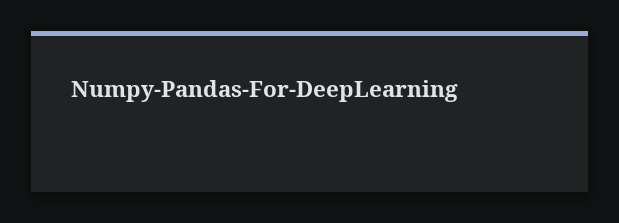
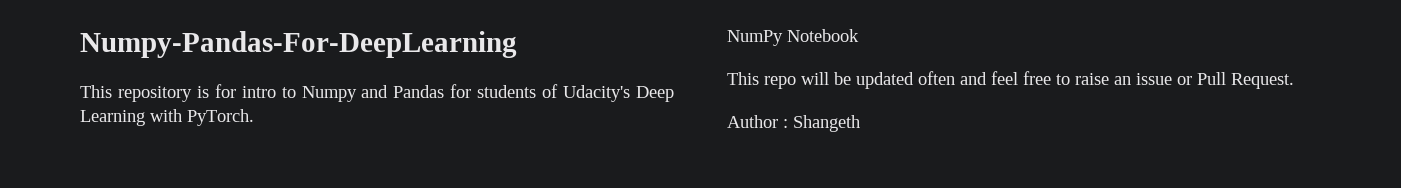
(458, 91) none -> [80,84,674,102] [80,109,254,126] [727,29,859,46] [727,71,1294,89] [727,115,860,132] // This repository is for intro to Numpy and Pandas for students of Udacity's Deep Learning with PyTorch. // NumPy Notebook // This repo will be updated often and feel free to raise an issue or Pull Request. // Author : Shangeth

